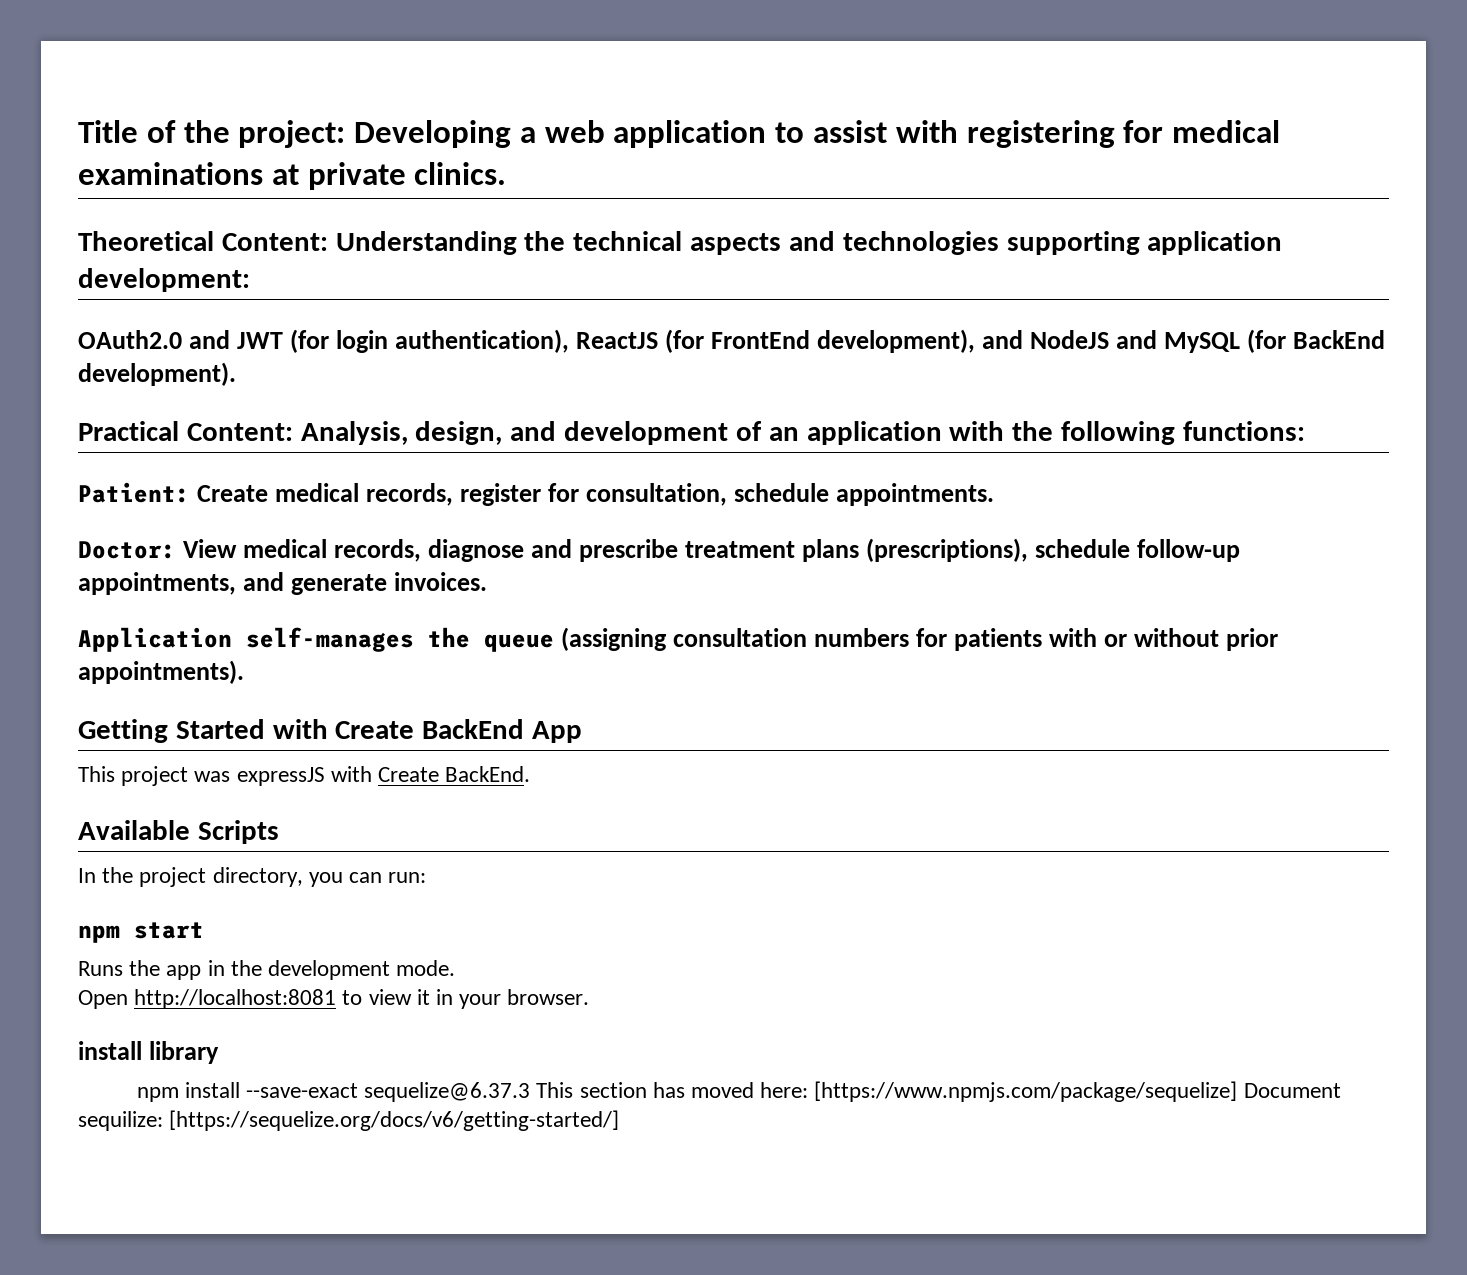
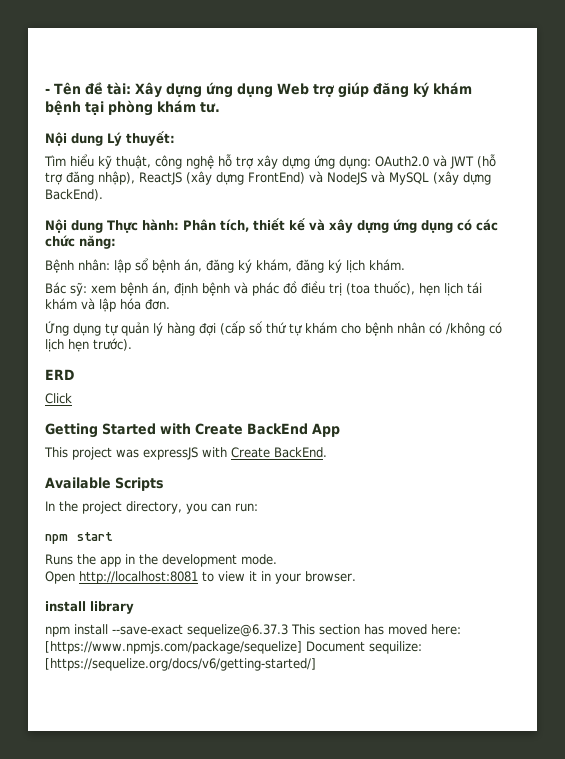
[78,120,1281,148] [78,162,507,190] [78,231,1283,255] [78,268,250,292] [78,329,1386,353] [78,362,236,386] [78,421,1305,445] [78,482,995,506] [78,538,1241,562] [78,572,488,595] [78,627,1279,652] [78,660,244,684] Title of the project: Developing a web application to assist with registering for medical examinations at private clinics. // Theoretical Content: Understanding the technical aspects and technologies supporting application development: // OAuth2.0 and JWT (for login authentication), ReactJS (for FrontEnd development), and NodeJS and MySQL (for BackEnd development). // Practical Content: Analysis, design, and development of an application with the following functions: // Patient: Create medical records, register for consultation, schedule appointments. // Doctor: View medical records, diagnose and prescribe treatment plans (prescriptions), schedule follow-up appointments, and generate invoices. // Application self-manages the queue (assigning consultation numbers for patients with or without prior appointments). -> [45,82,472,98] [45,100,220,116] [45,131,175,146] [44,154,496,169] [45,171,491,185] [45,189,103,201] [45,218,498,233] [45,235,116,249] [45,258,405,273] [45,281,482,296] [45,298,170,312] [45,321,502,336] [45,338,132,352] [45,369,74,380] [45,393,72,404] - Tên đề tài: Xây dựng ứng dụng Web trợ giúp đăng ký khám bệnh tại phòng khám tư. // Nội dung Lý thuyết: // Tìm hiểu kỹ thuật, công nghệ hỗ trợ xây dựng ứng dụng: OAuth2.0 và JWT (hỗ trợ đăng nhập), ReactJS (xây dựng FrontEnd) và NodeJS và MySQL (xây dựng BackEnd). // Nội dung Thực hành: Phân tích, thiết kế và xây dựng ứng dụng có các chức năng: // Bệnh nhân: lập sổ bệnh án, đăng ký khám, đăng ký lịch khám. // Bác sỹ: xem bệnh án, định bệnh và phác đồ điều trị (toa thuốc), hẹn lịch tái khám và lập hóa đơn. // Ứng dụng tự quản lý hàng đợi (cấp số thứ tự khám cho bệnh nhân có /không có lịch hẹn trước). // ERD // Click

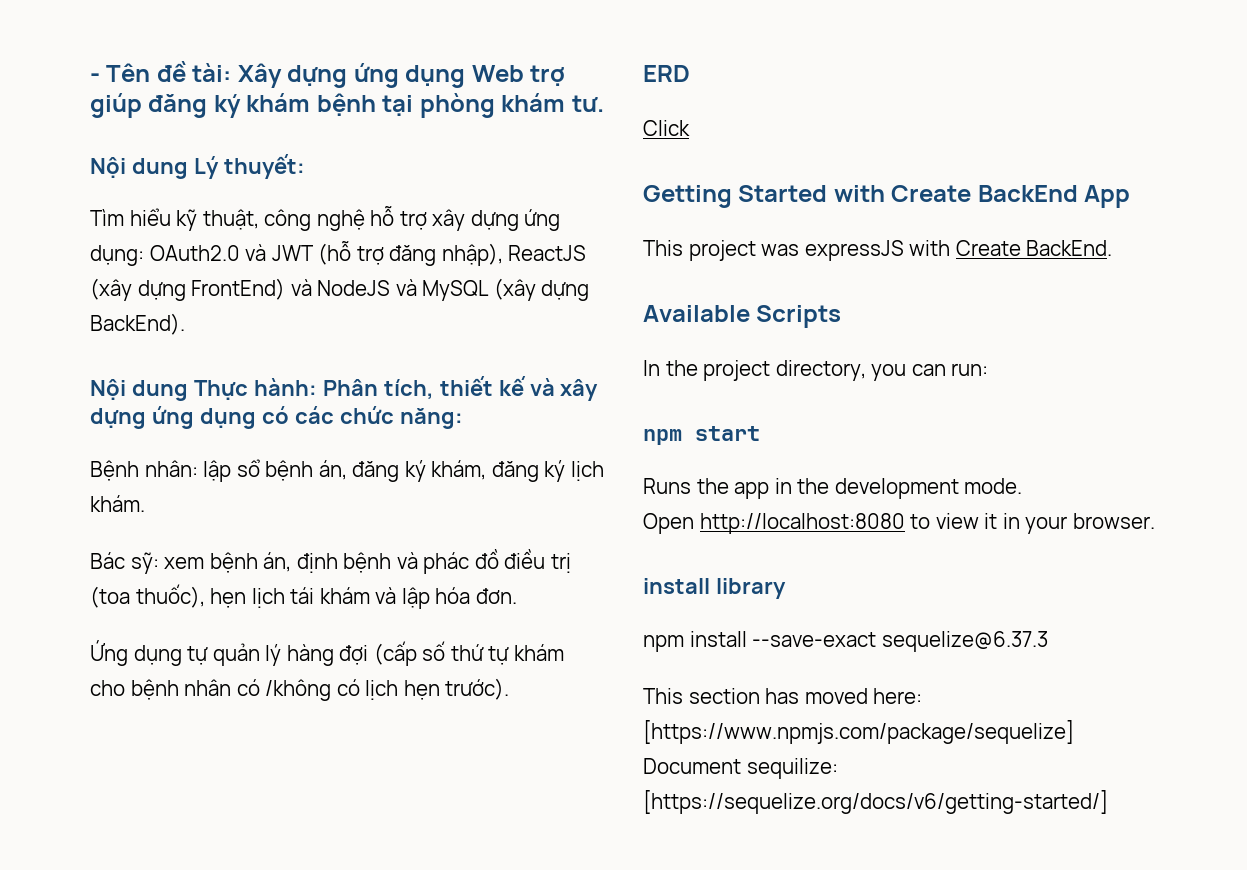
[79,571,198,584] http://localhost:8081 -> [699,513,905,534] http://localhost:8080
(288, 630) none -> (1048, 641) //

